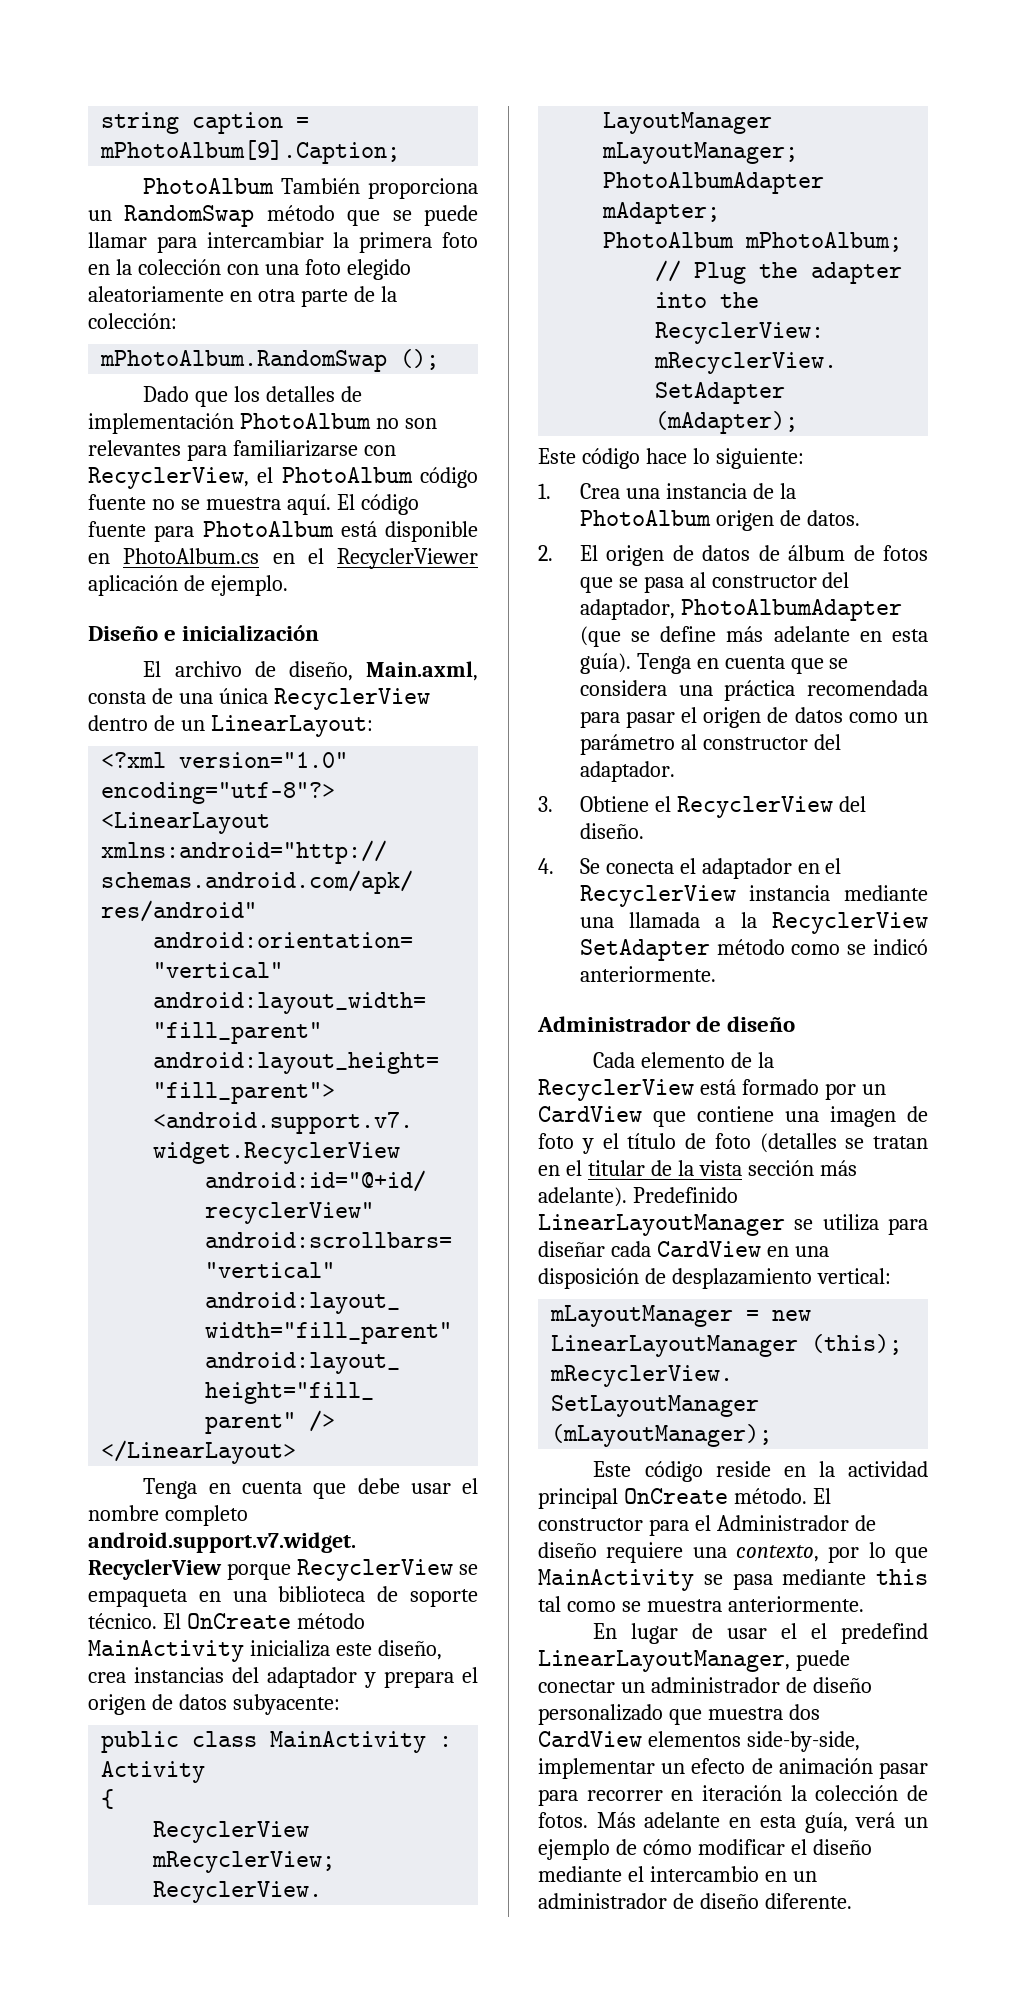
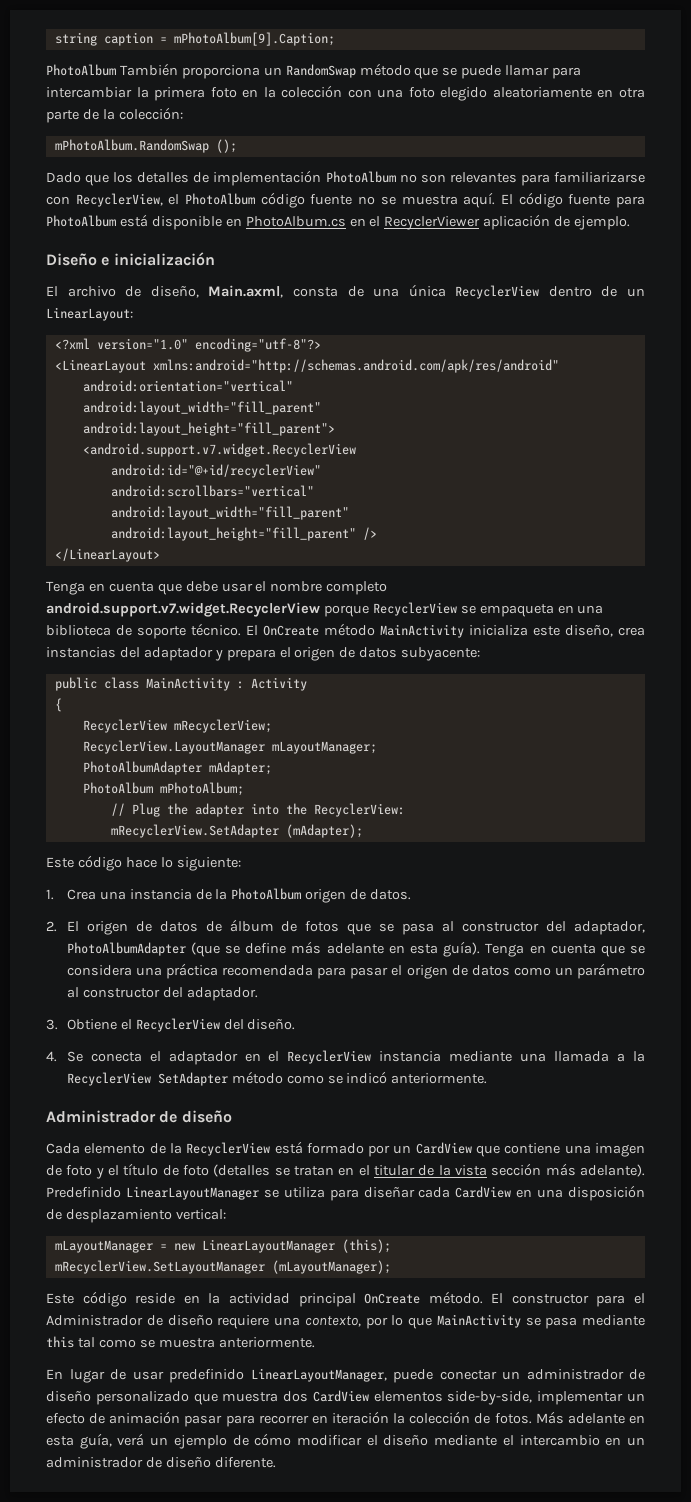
[781,1623,928,1644] el el predefind -> [169,1369,244,1383] predefinido

